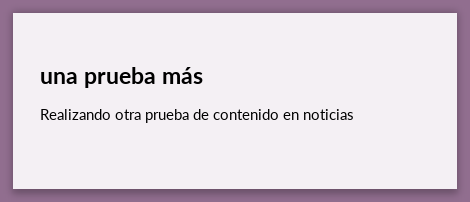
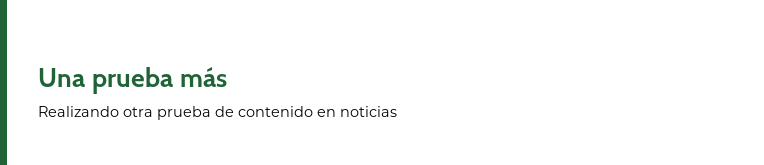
[40,72,78,84] una -> [38,68,85,87] Una

